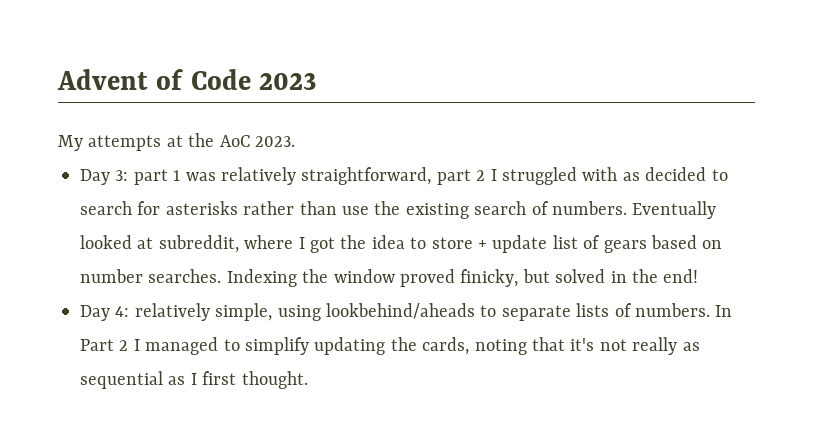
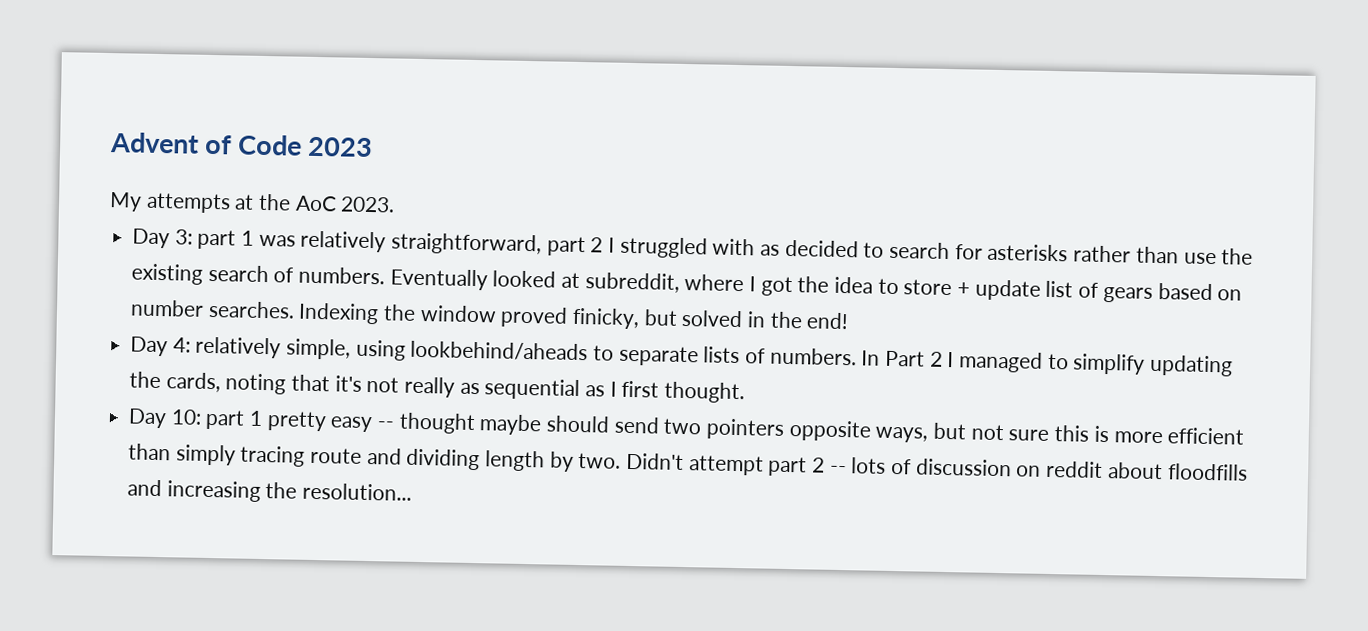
(308, 380) none -> [128,408,1245,445] [128,443,1248,481] [127,479,413,502] // Day 10: part 1 pretty easy -- thought maybe should send two pointers opposite ways, but not sure this is more efficient than simply tracing route and dividing length by two. Didn't attempt part 2 -- lots of discussion on reddit about floodfills and increasing the resolution...

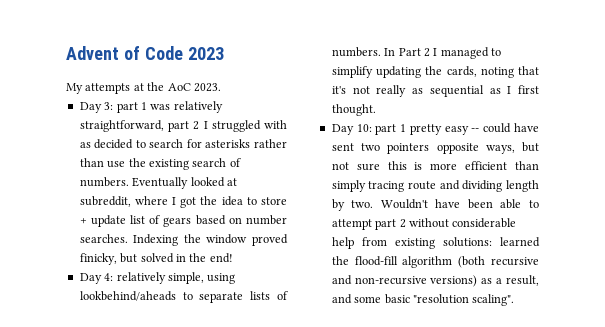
[398,412,660,436] thought maybe should send -> [483,123,539,133] [331,143,354,151] could have sent
[626,452,1248,481] [127,479,413,502] Didn't attempt part 2 -- lots of discussion on reddit about floodfills and increasing the resolution... -> [380,199,539,209] [331,218,517,230] [331,237,540,249] [331,256,539,268] [331,275,539,287] [331,294,515,306] Wouldn't have been able to attempt part 2 without considerable help from existing solutions: learned the flood-fill algorithm (both recursive and non-recursive versions) as a result, and some basic "resolution scaling".

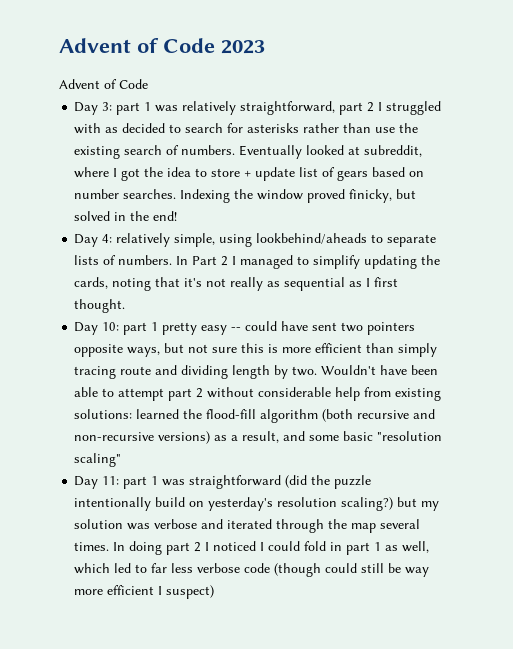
[66,82,221,94] My attempts at the AoC 2023. -> [59,79,148,89] Advent of Code
[472,294,515,306] scaling". -> [74,453,122,467] [74,475,372,489] [74,497,440,511] [74,519,421,533] [74,541,430,555] [74,563,430,577] [74,585,215,599] scaling" // Day 11: part 1 was straightforward (did the puzzle intentionally build on yesterday's resolution scaling?) but my solution was verbose and iterated through the map several times. In doing part 2 I noticed I could fold in part 1 as well, which led to far less verbose code (though could still be way more efficient I suspect)

